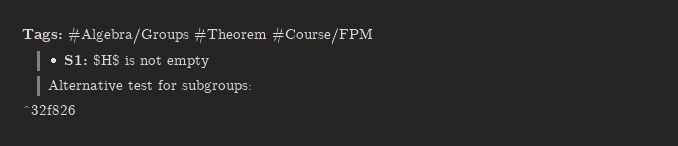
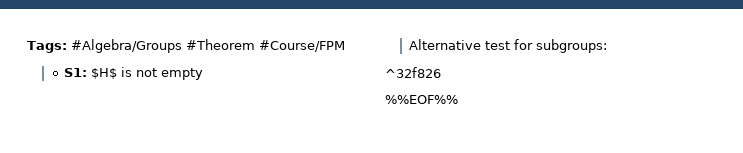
(76, 110) none -> [385,95,458,104] // %%EOF%%

